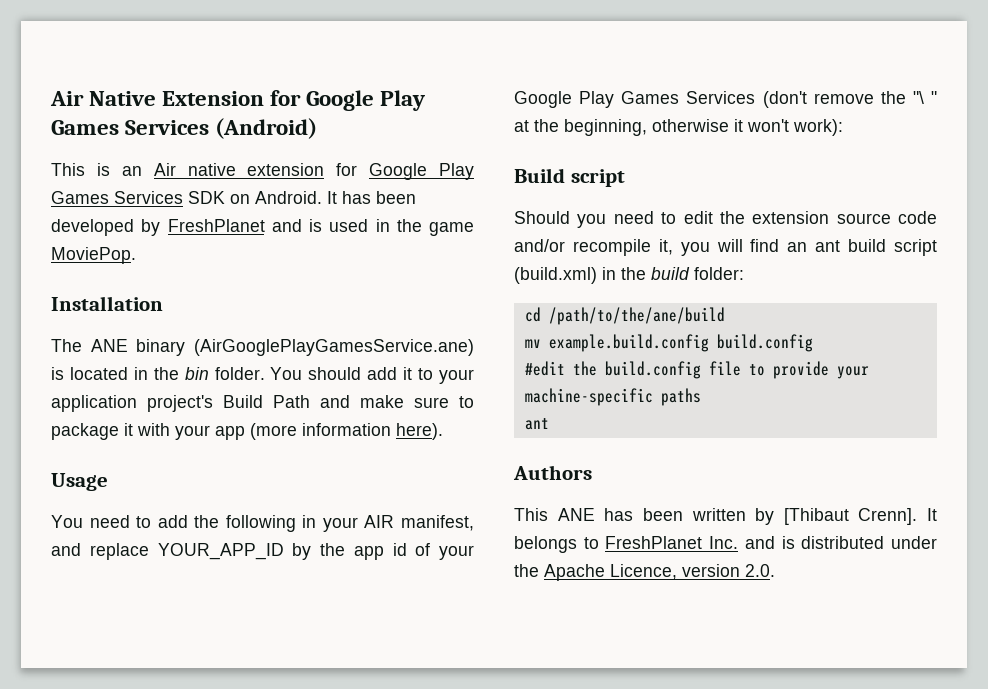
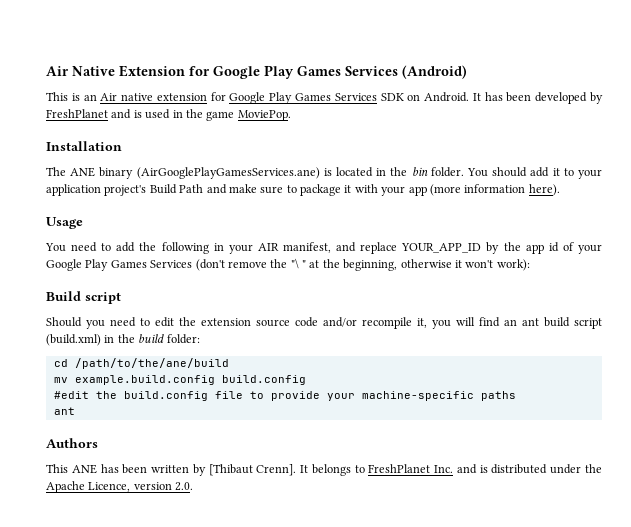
[193,339,474,356] (AirGooglePlayGamesService.ane) -> [136,167,320,179] (AirGooglePlayGamesServices.ane)

